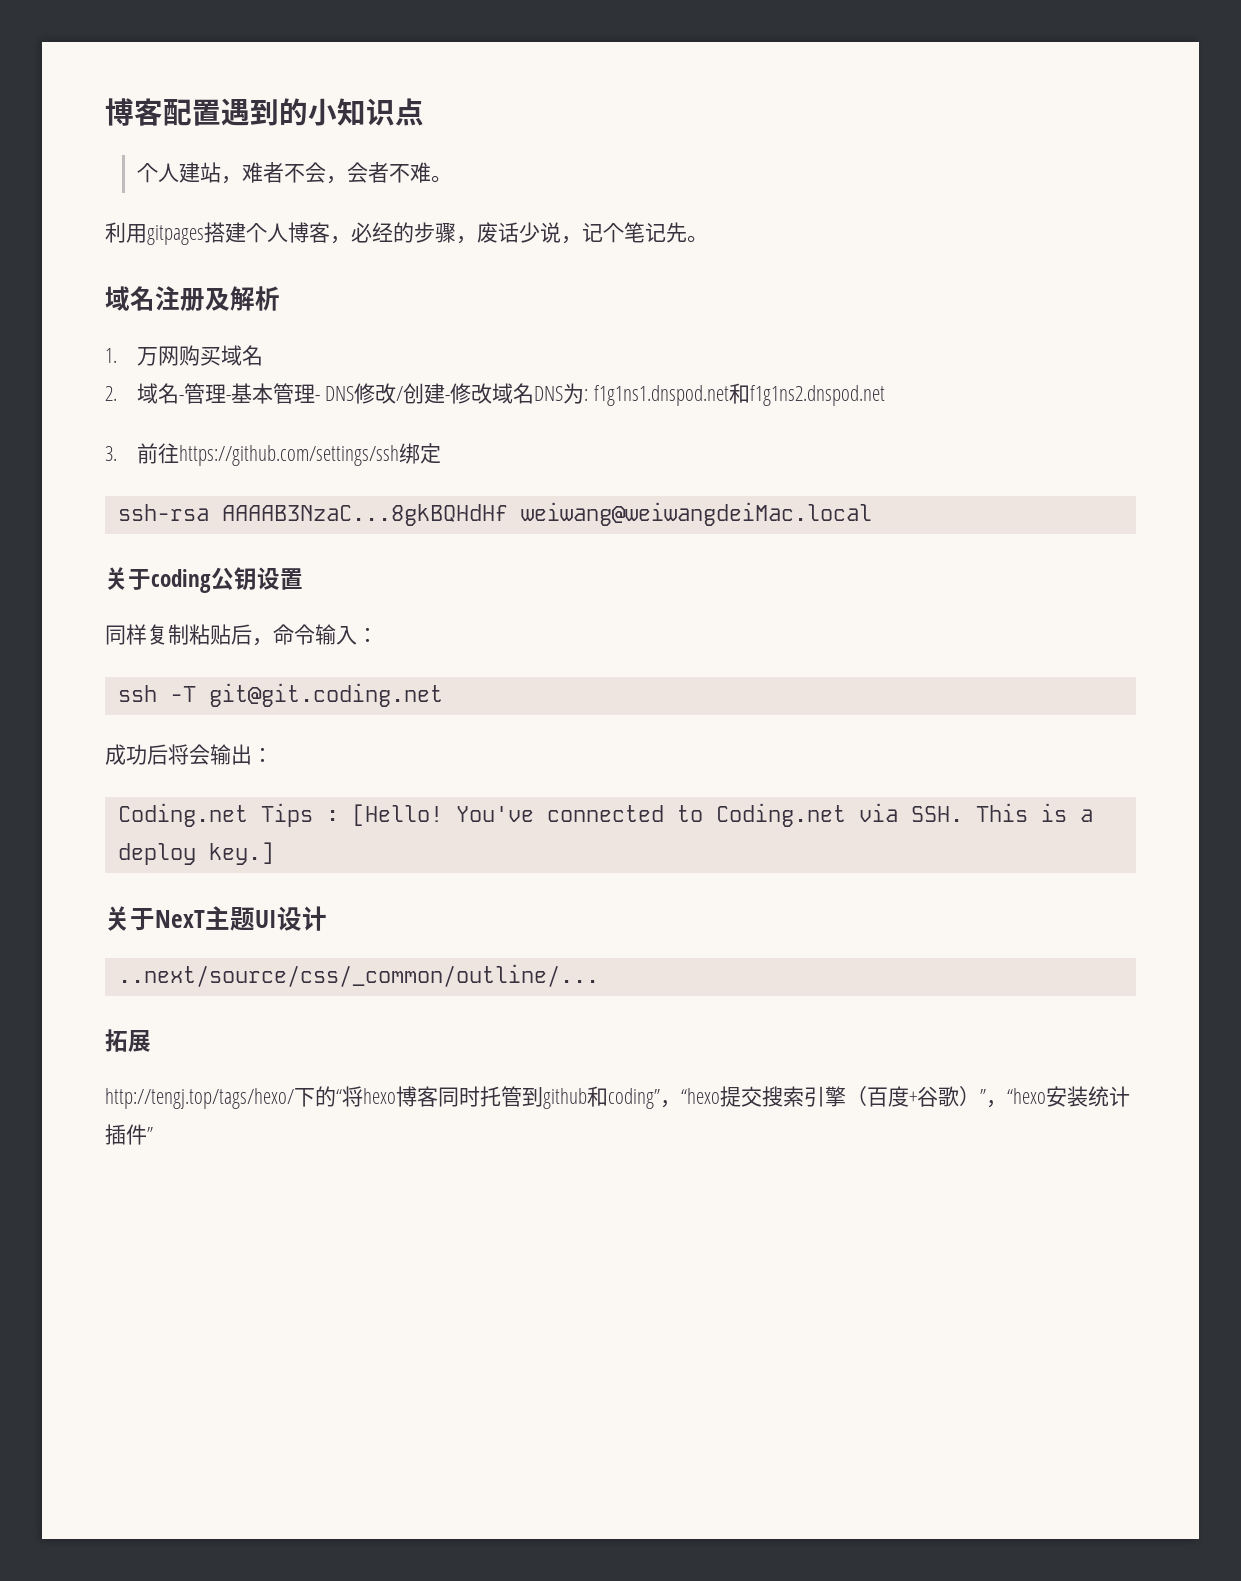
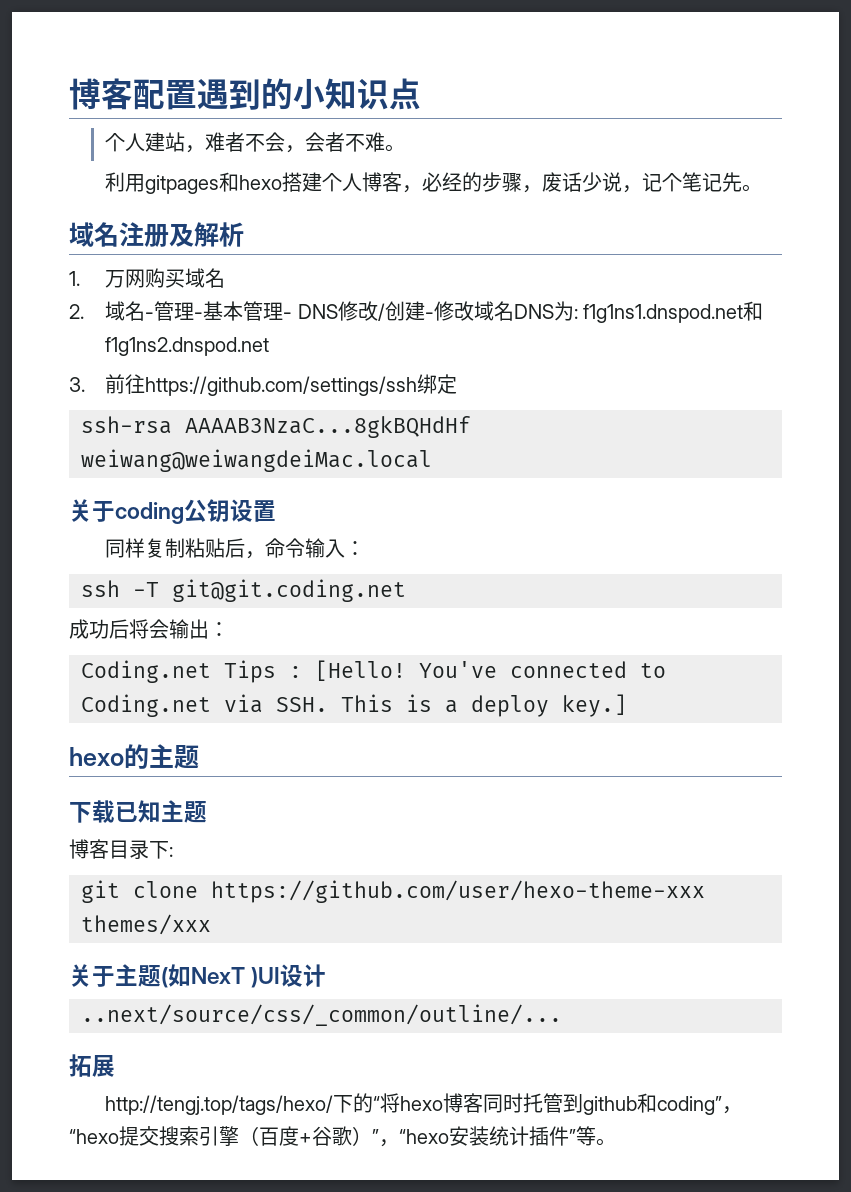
(204, 235) none -> [219,172,283,192] 和hexo
[105,906,277,931] 关于NexT主题UI -> [69,744,199,769] [69,800,207,823] [69,839,173,859] [81,880,705,903] [81,914,211,935] [69,964,281,988] hexo的主题 // 下载已知主题 // 博客目录下: // git clone https://github.com/user/hexo-theme-xxx themes/xxx // 关于主题(如NexT )UI
(153, 1134) none -> [576,1126,616,1146] 等。

